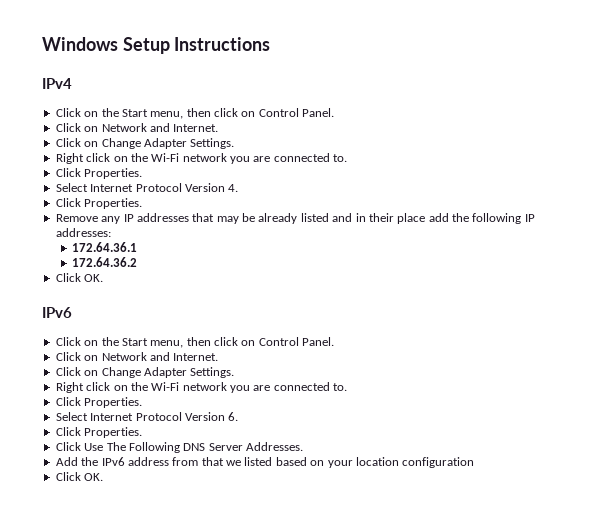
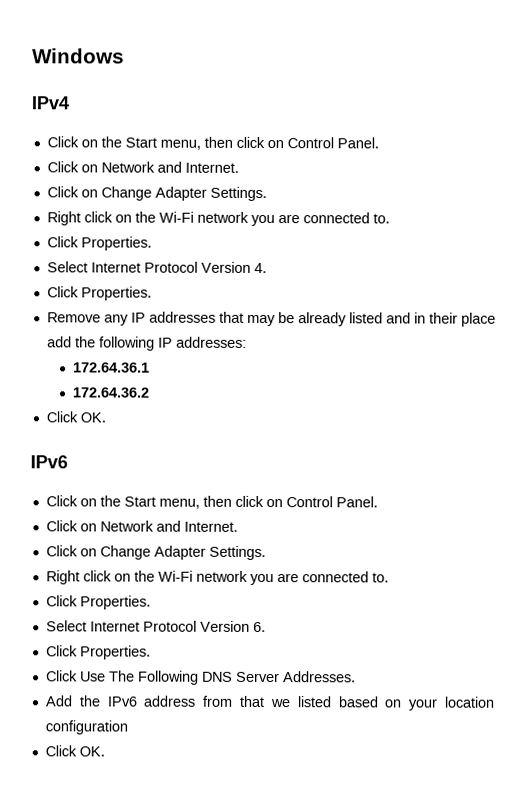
[122,37,271,54] Setup Instructions -> (124, 56) none

